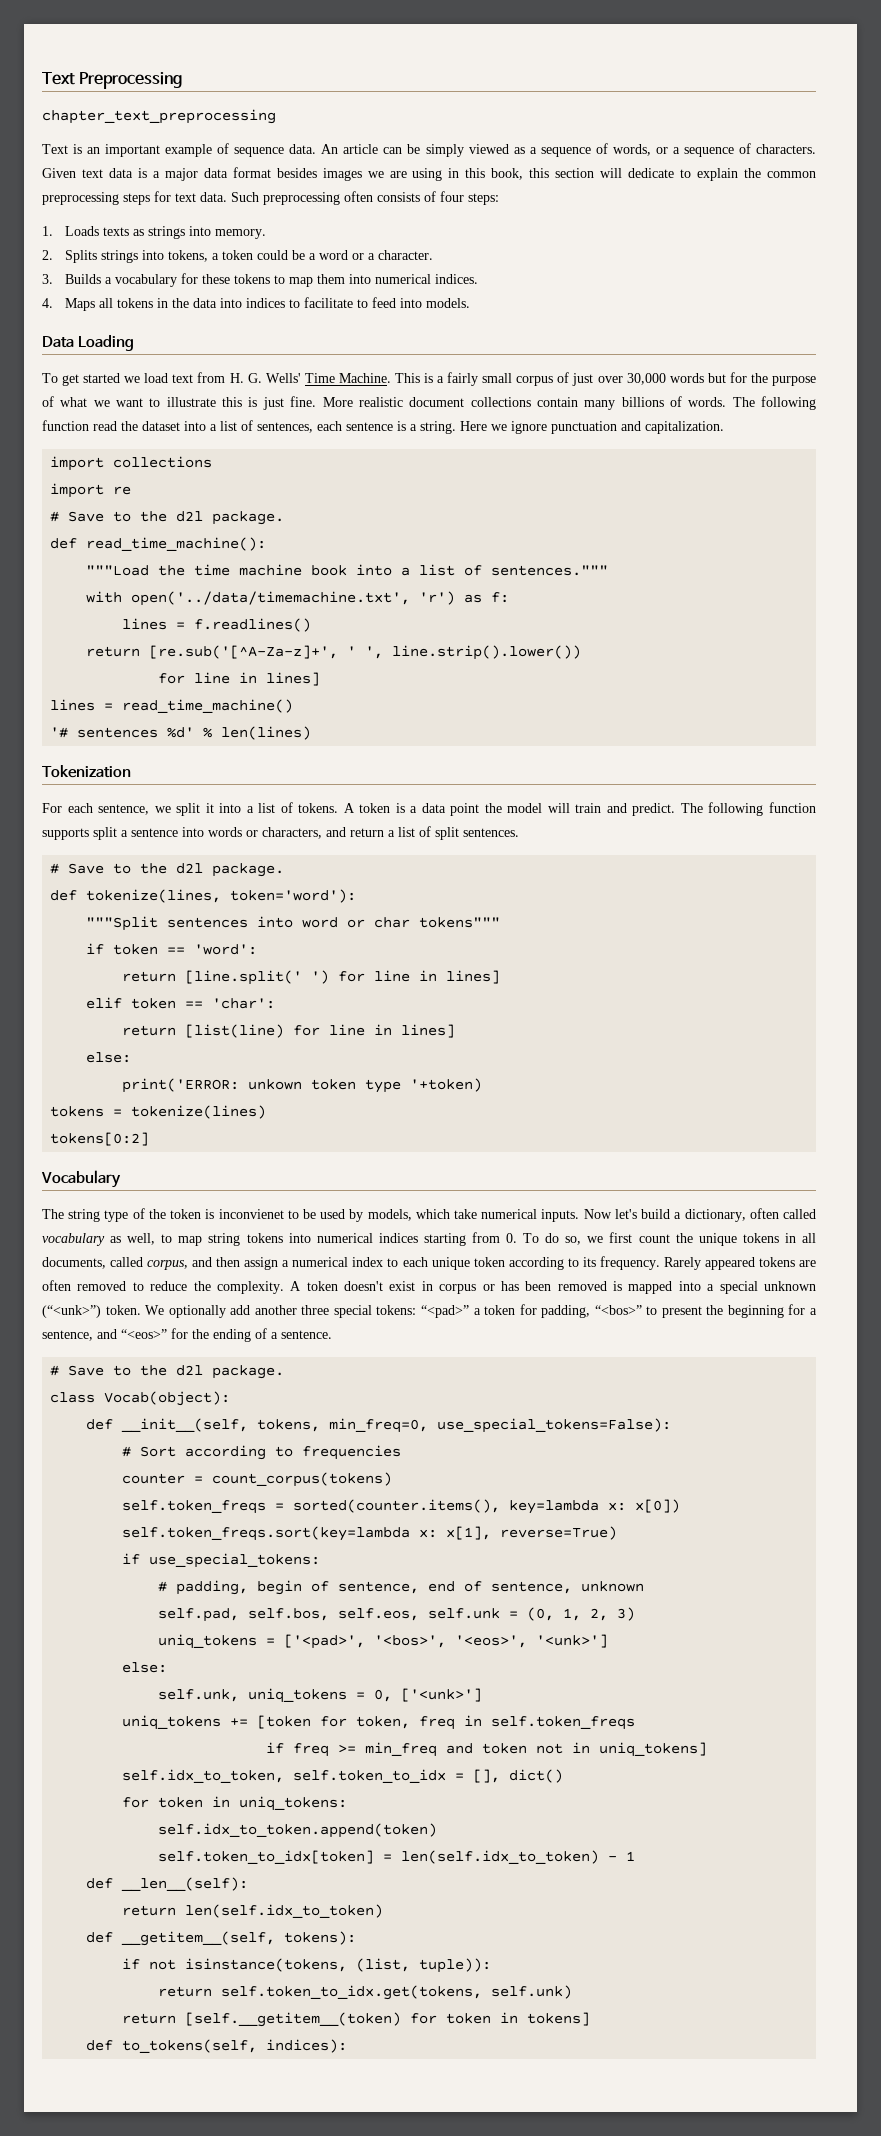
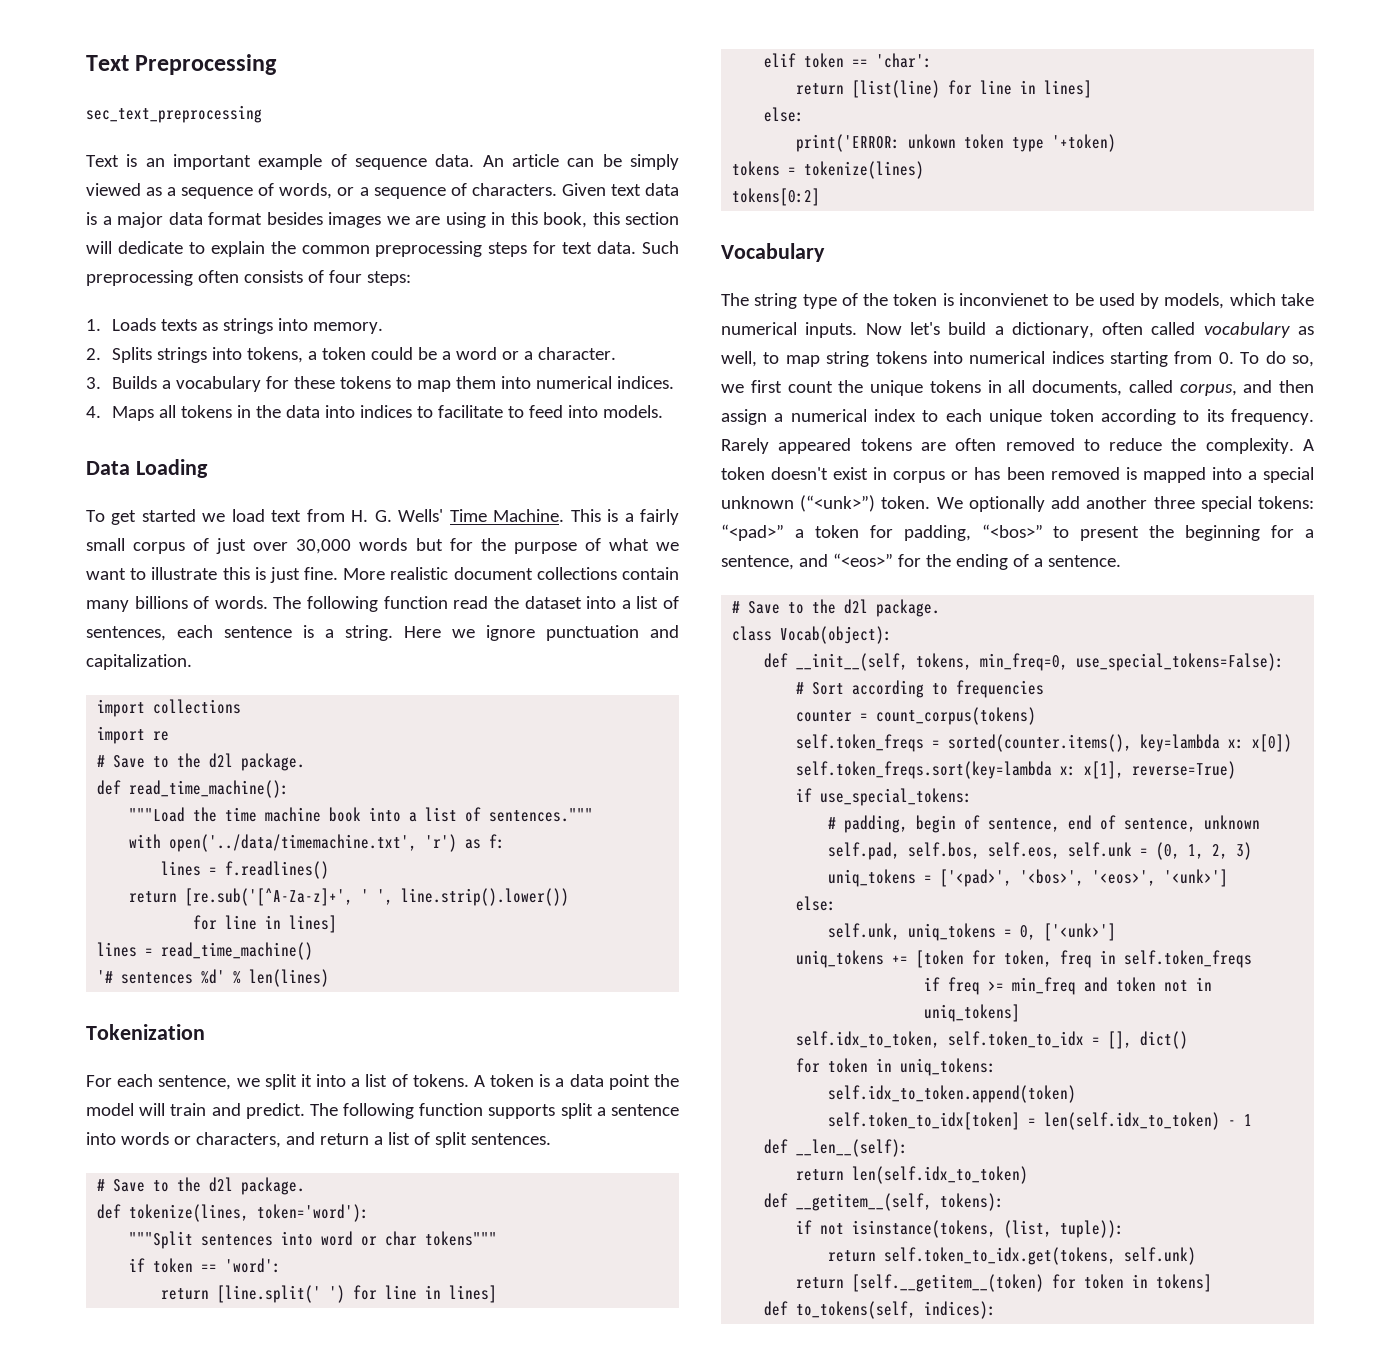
[42,109,276,124] chapter_text_preprocessing -> [86,105,262,123] sec_text_preprocessing

